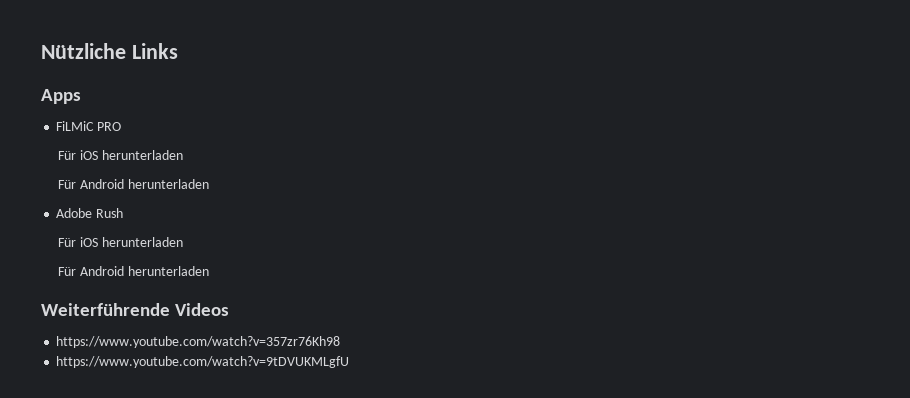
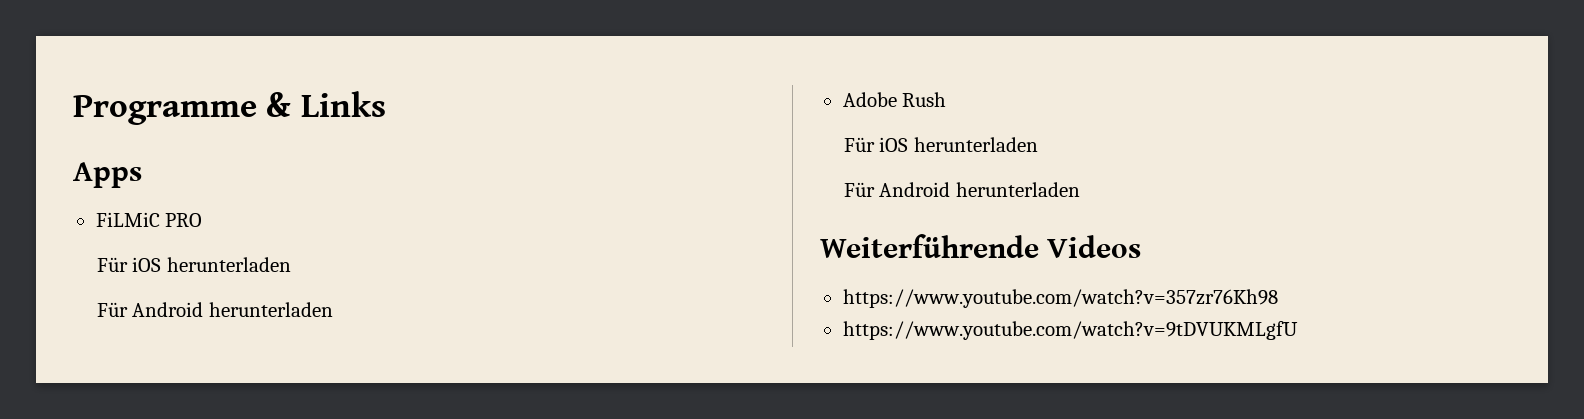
[41,43,126,59] Nützliche -> [73,92,292,125] Programme &

